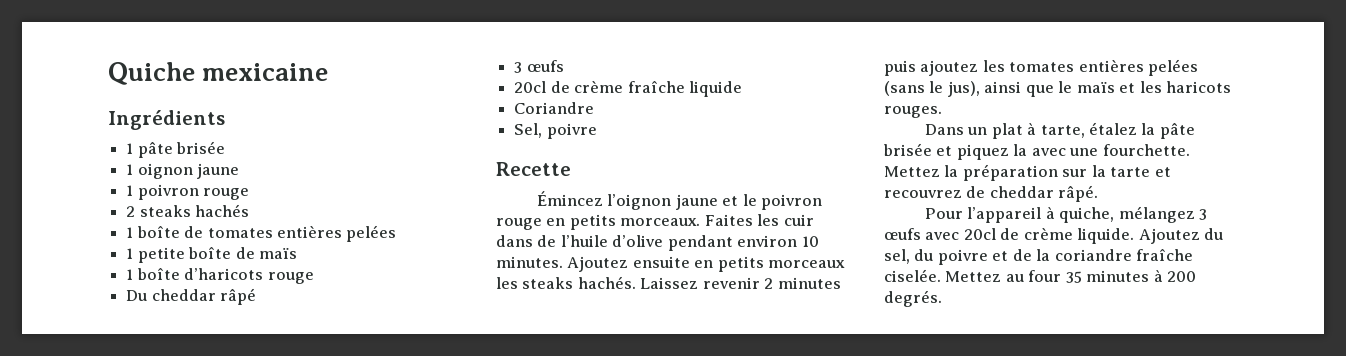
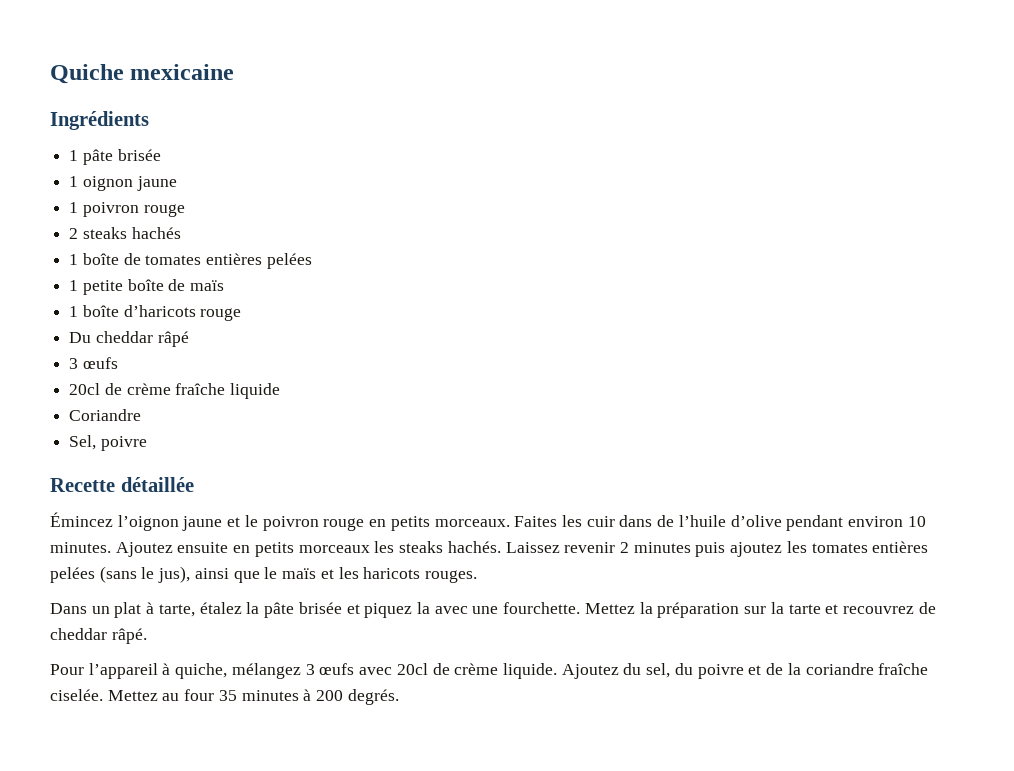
(571, 169) none -> [120,477,194,492] détaillée

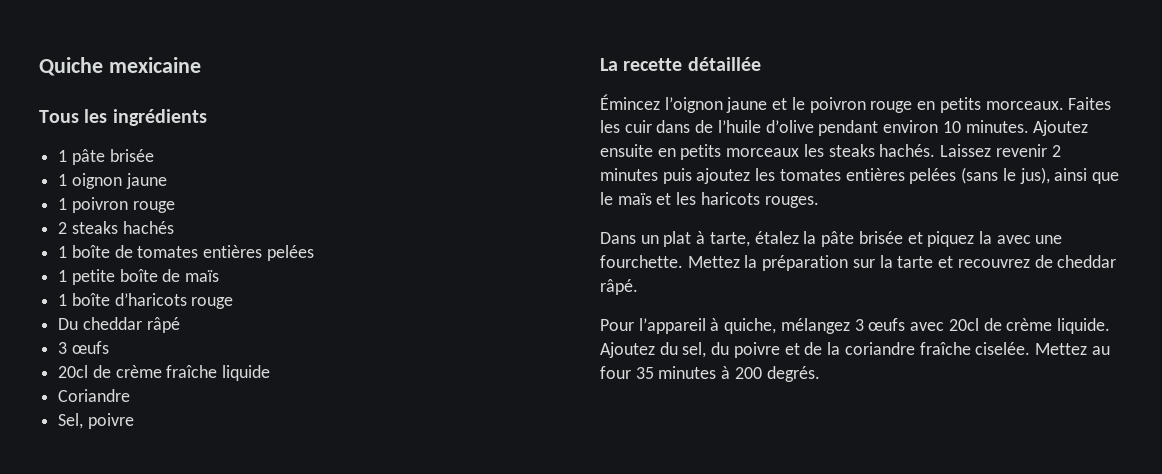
[50,111,149,130] Ingrédients -> [39,109,207,126] Tous les ingrédients
[50,478,115,492] Recette -> [600,58,683,71] La recette

